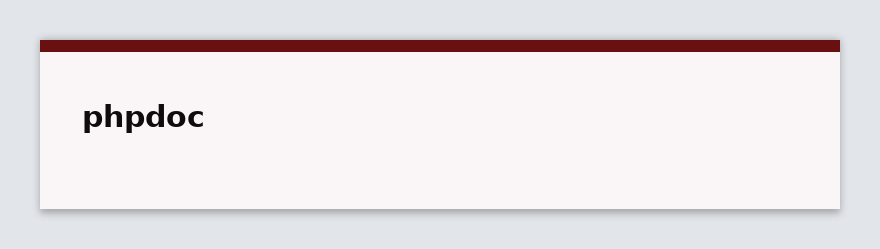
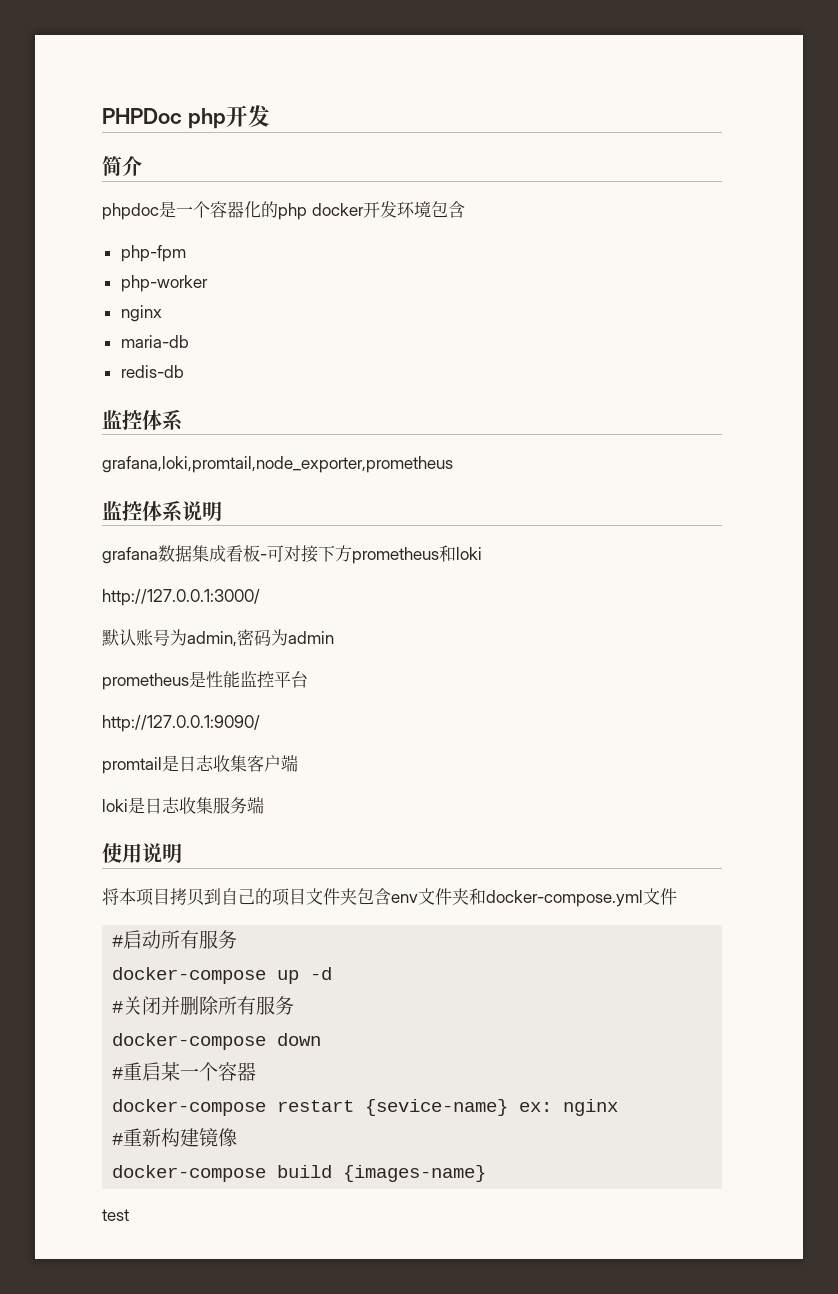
[82,104,205,133] phpdoc -> [102,105,270,129] [102,156,142,176] [102,201,465,220] [120,245,186,262] [120,275,208,292] [120,305,162,322] [120,335,189,348] [120,365,184,378] [102,409,183,431] [102,456,453,473] [102,500,222,522] [102,545,482,564] [102,589,260,606] [102,629,334,647] [102,671,308,690] [102,715,260,732] [102,754,298,774] [102,796,264,814] [102,843,182,863] [102,888,677,907] [112,930,238,949] [112,967,333,984] [112,996,295,1015] [112,1033,322,1050] [112,1062,257,1081] [112,1099,619,1116] [112,1128,238,1147] [112,1165,487,1182] [102,1209,129,1221] PHPDoc php开发 // 简介 // phpdoc是一个容器化的php docker开发环境包含 // php-fpm // php-worker // nginx // maria-db // redis-db // 监控体系 // grafana,loki,promtail,node_exporter,prometheus // 监控体系说明 // grafana数据集成看板-可对接下方prometheus和loki // http://127.0.0.1:3000/ // 默认账号为admin,密码为admin // prometheus是性能监控平台 // http://127.0.0.1:9090/ // promtail是日志收集客户端 // loki是日志收集服务端 // 使用说明 // 将本项目拷贝到自己的项目文件夹包含env文件夹和docker-compose.yml文件 // #启动所有服务 // docker-compose up -d // #关闭并删除所有服务 // docker-compose down // #重启某一个容器 // docker-compose restart {sevice-name} ex: nginx // #重新构建镜像 // docker-compose build {images-name} // test

